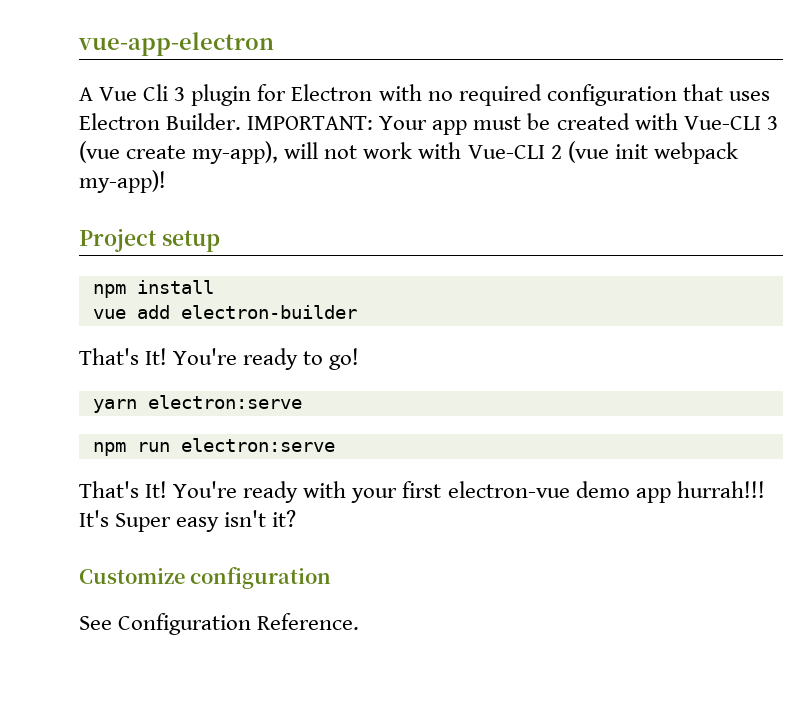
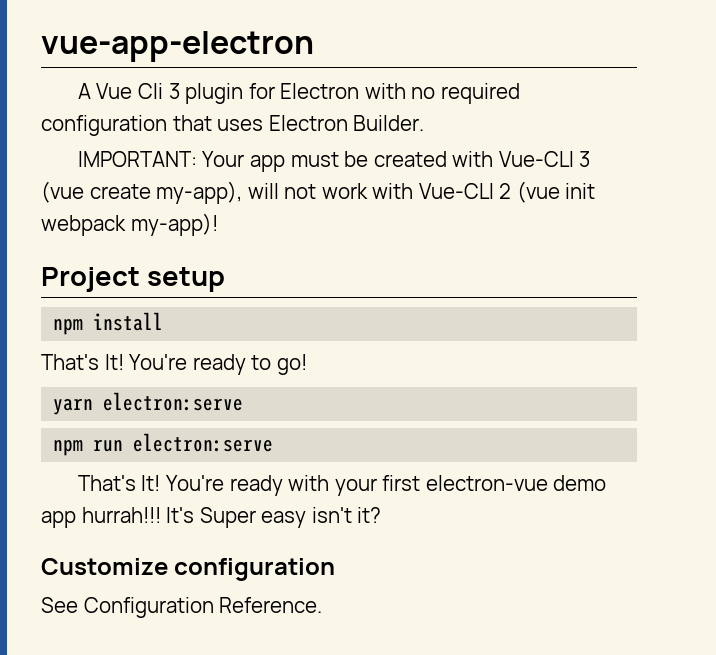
(242, 121) none -> (425, 123) //
[92,305,357,319] // vue add electron-builder -> (164, 321) none

